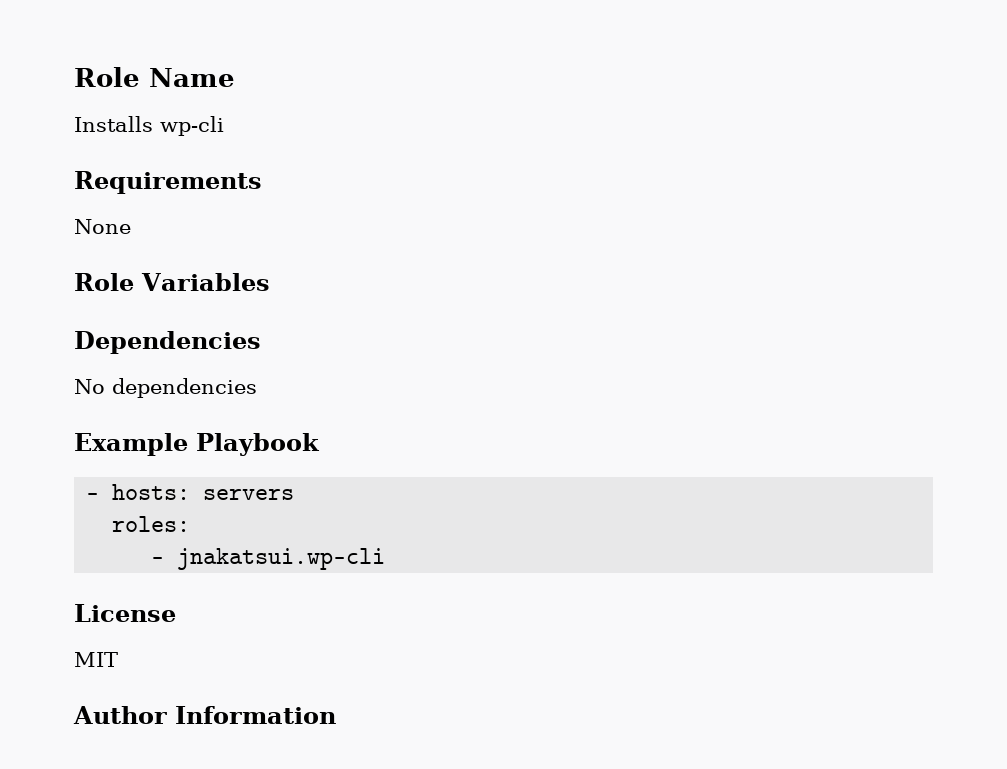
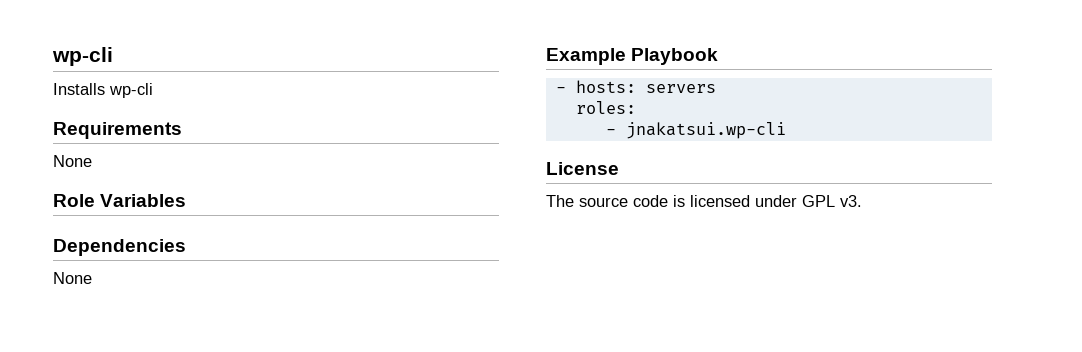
[74,67,235,87] Role Name -> [52,47,113,66] wp-cli
[74,378,257,398] // No dependencies -> [53,272,92,284] // None
[74,652,118,667] [73,706,336,724] MIT // Author Information -> [546,195,862,207] The source code is licensed under GPL v3.

